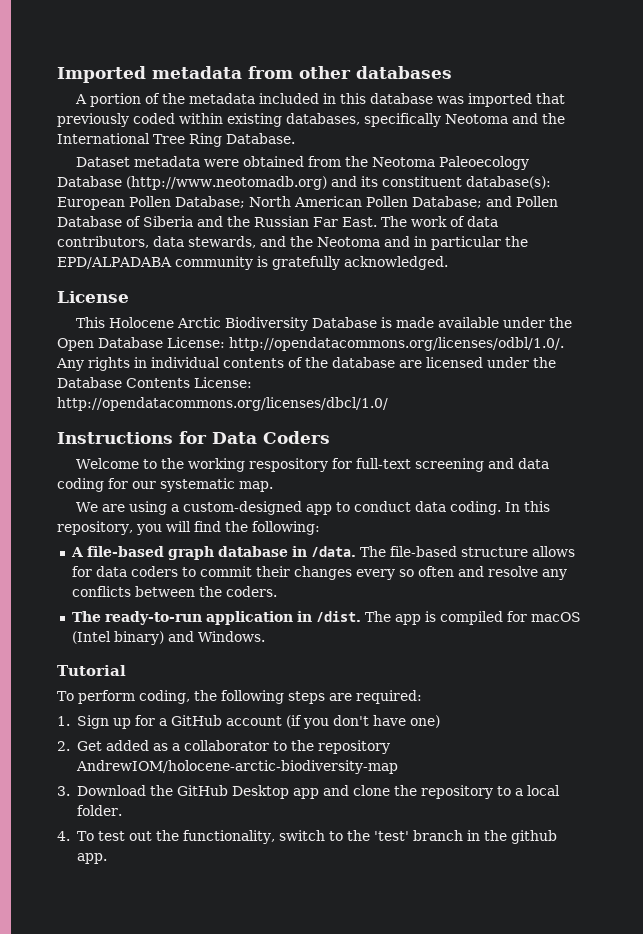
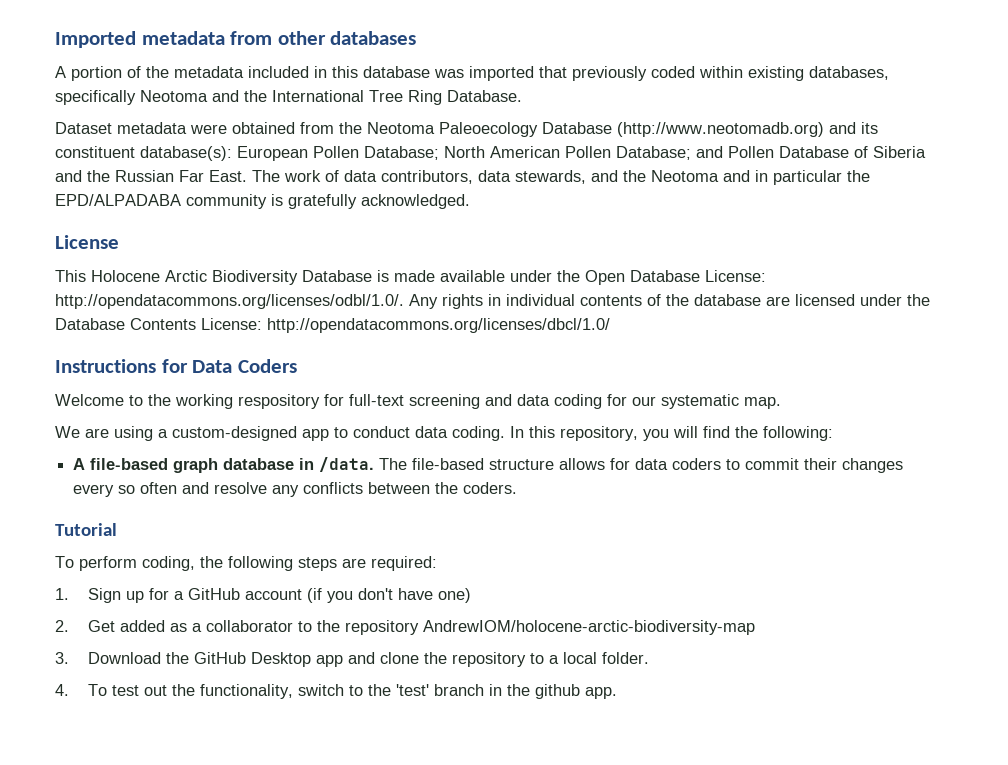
[71,611,581,625] [71,631,265,645] // The ready-to-run application in /dist. The app is compiled for macOS (Intel binary) and Windows. -> (518, 488) none

